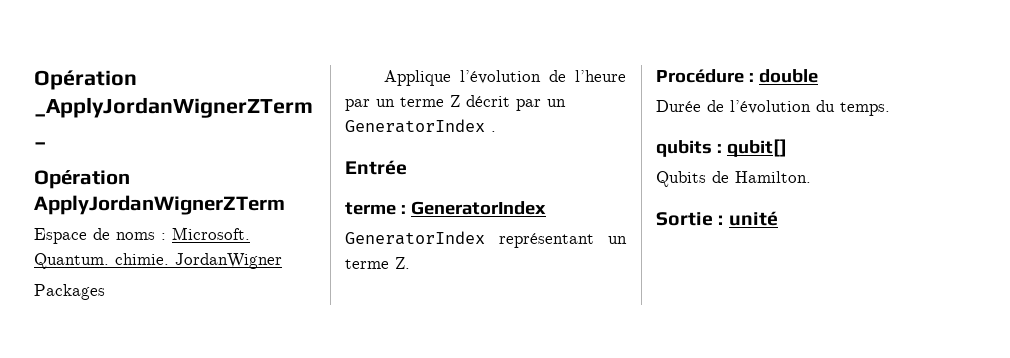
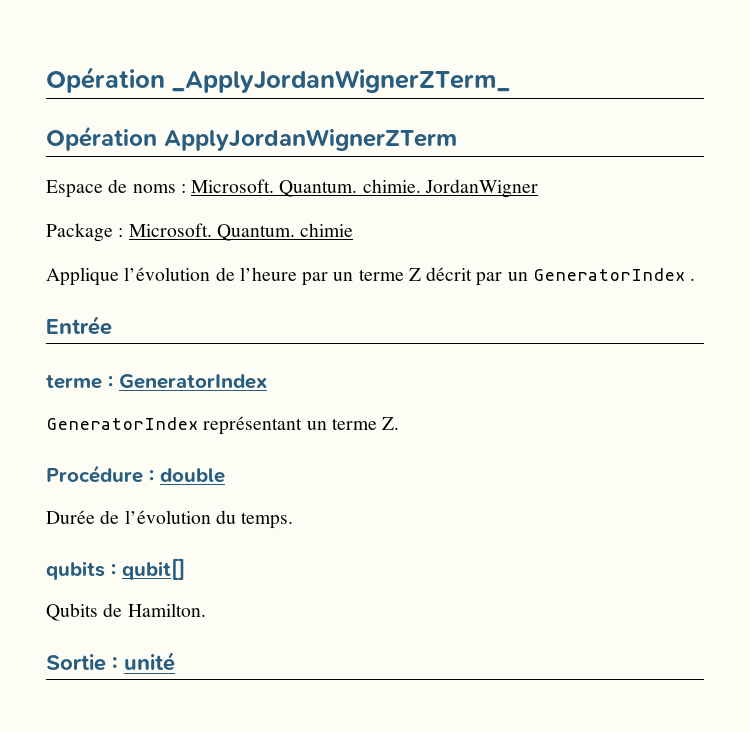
[34,284,105,300] Packages -> [46,223,354,242] Package : Microsoft. Quantum. chimie

